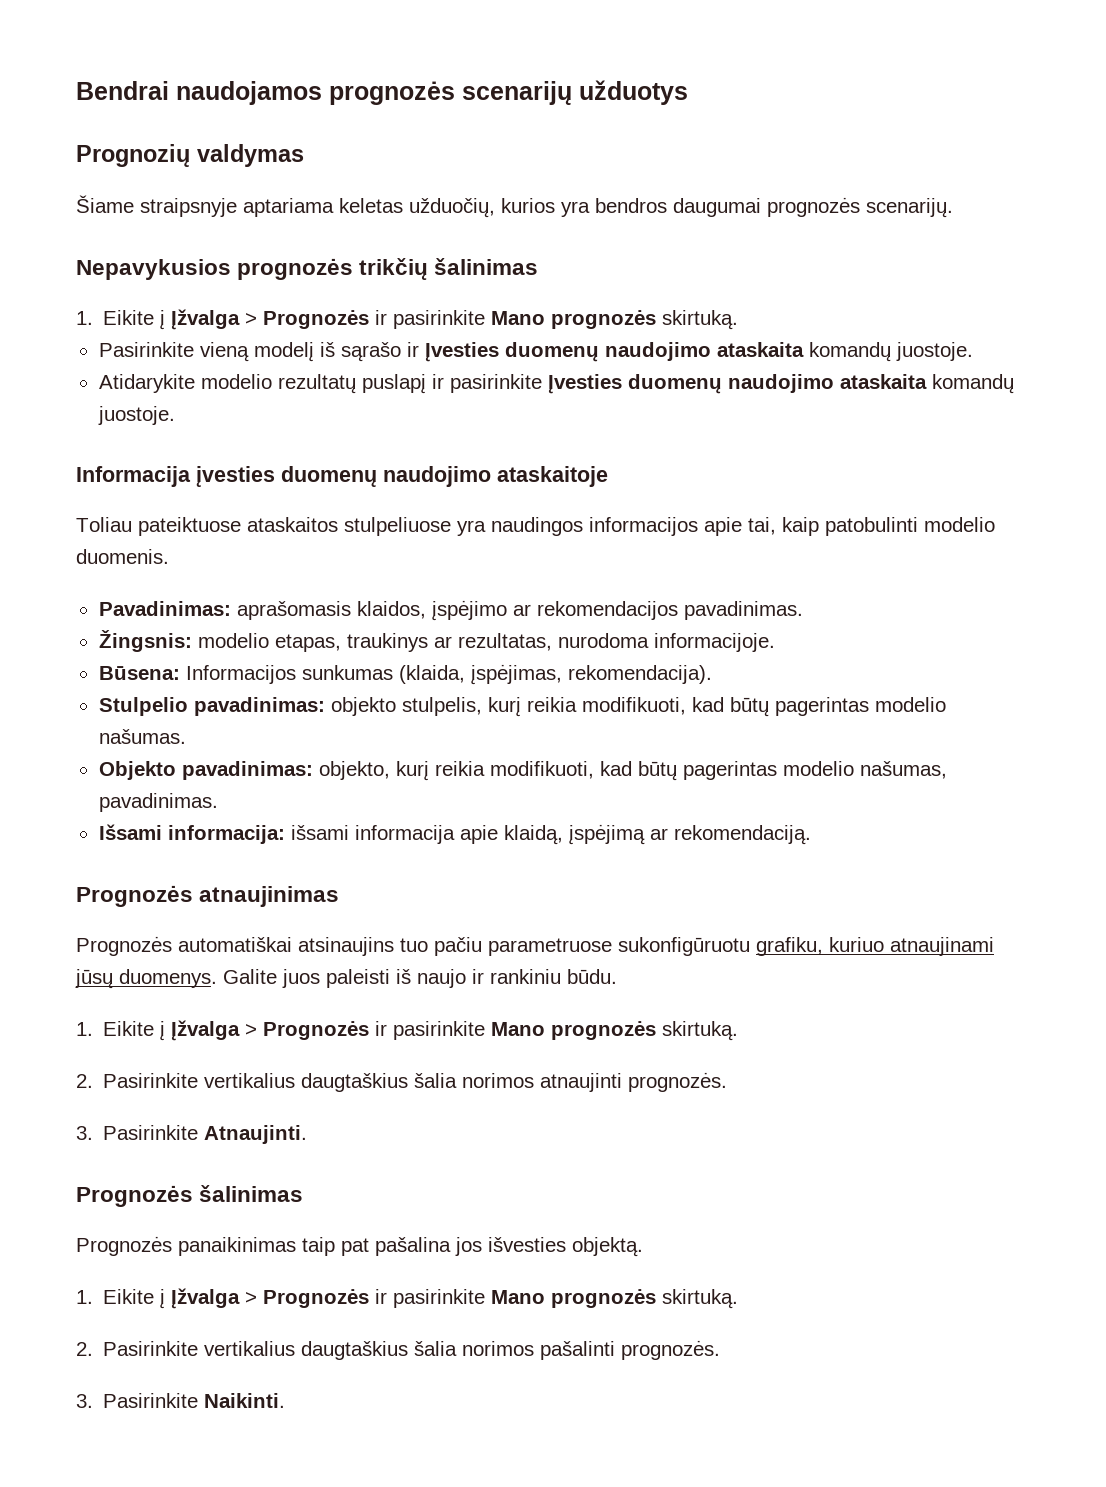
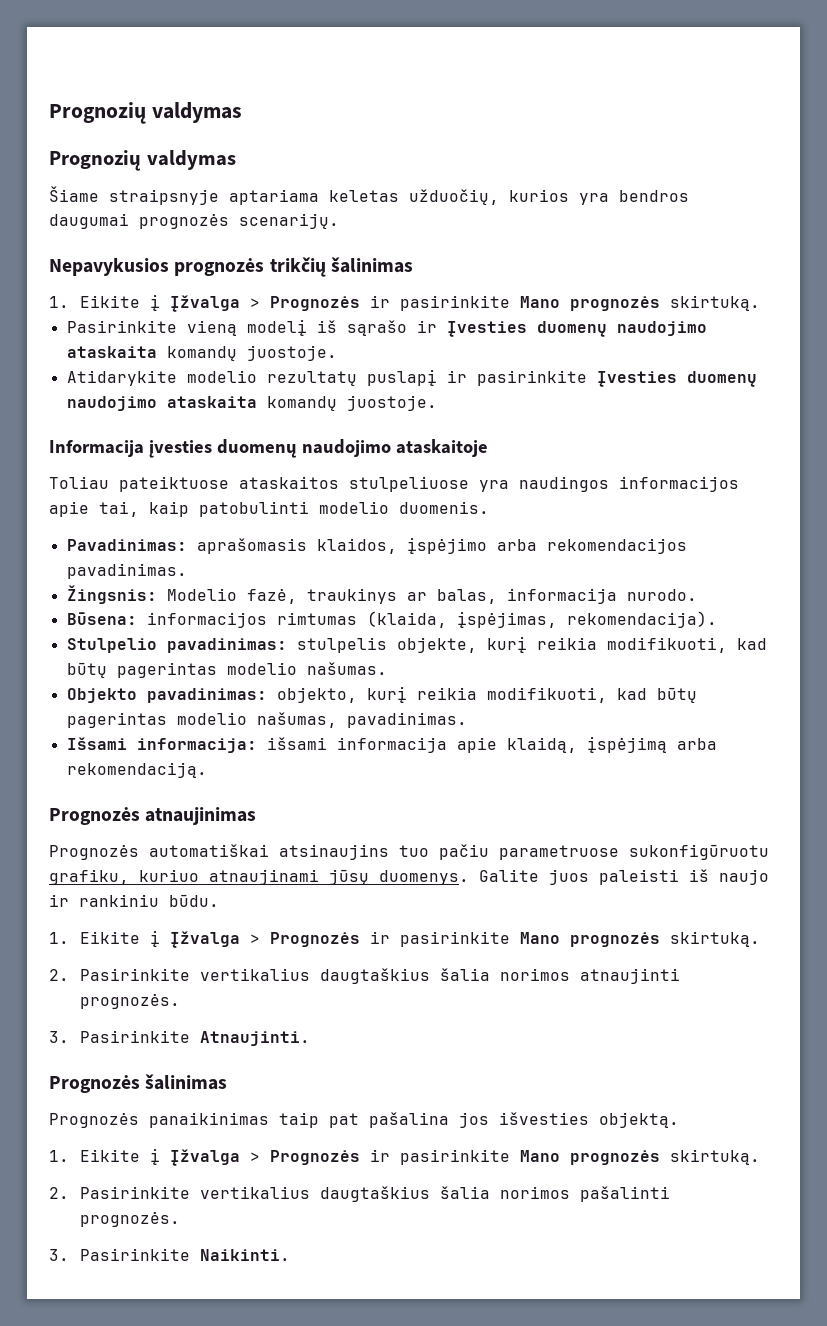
[76,80,688,105] Bendrai naudojamos prognozės scenarijų užduotys -> [49,102,242,124] Prognozių valdymas
[512,604,531,616] ar -> [496,539,537,551] arba
[197,633,775,652] modelio etapas, traukinys ar rezultatas, nurodoma informacijoje. -> [166,588,697,604] Modelio fazė, traukinys ar balas, informacija nurodo.
[185,665,393,684] Informacijos sunkumas -> [146,612,357,628] informacijos rimtumas
[330,697,482,716] objekto stulpelis, -> [296,637,477,653] stulpelis objekte,
[649,828,668,840] ar -> [676,738,717,750] arba

